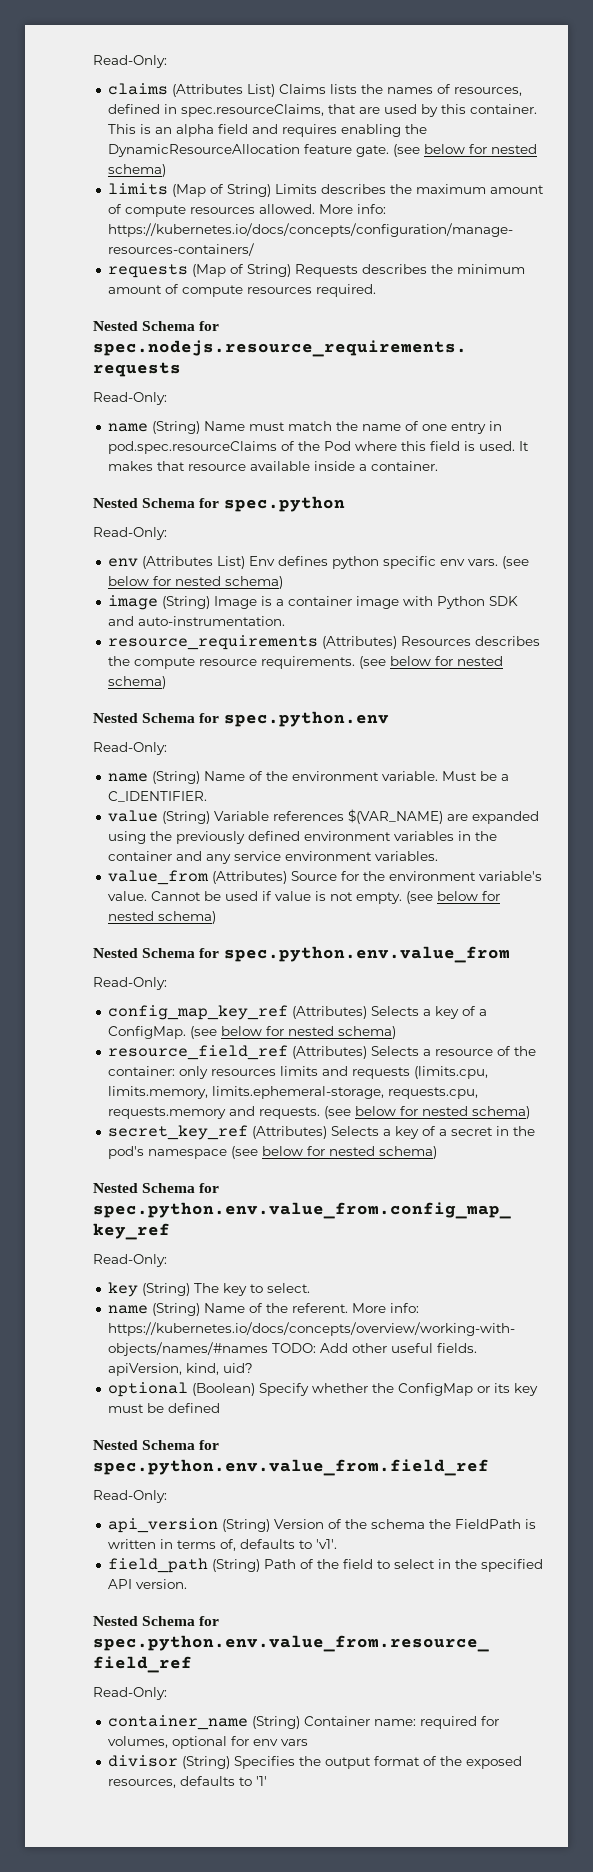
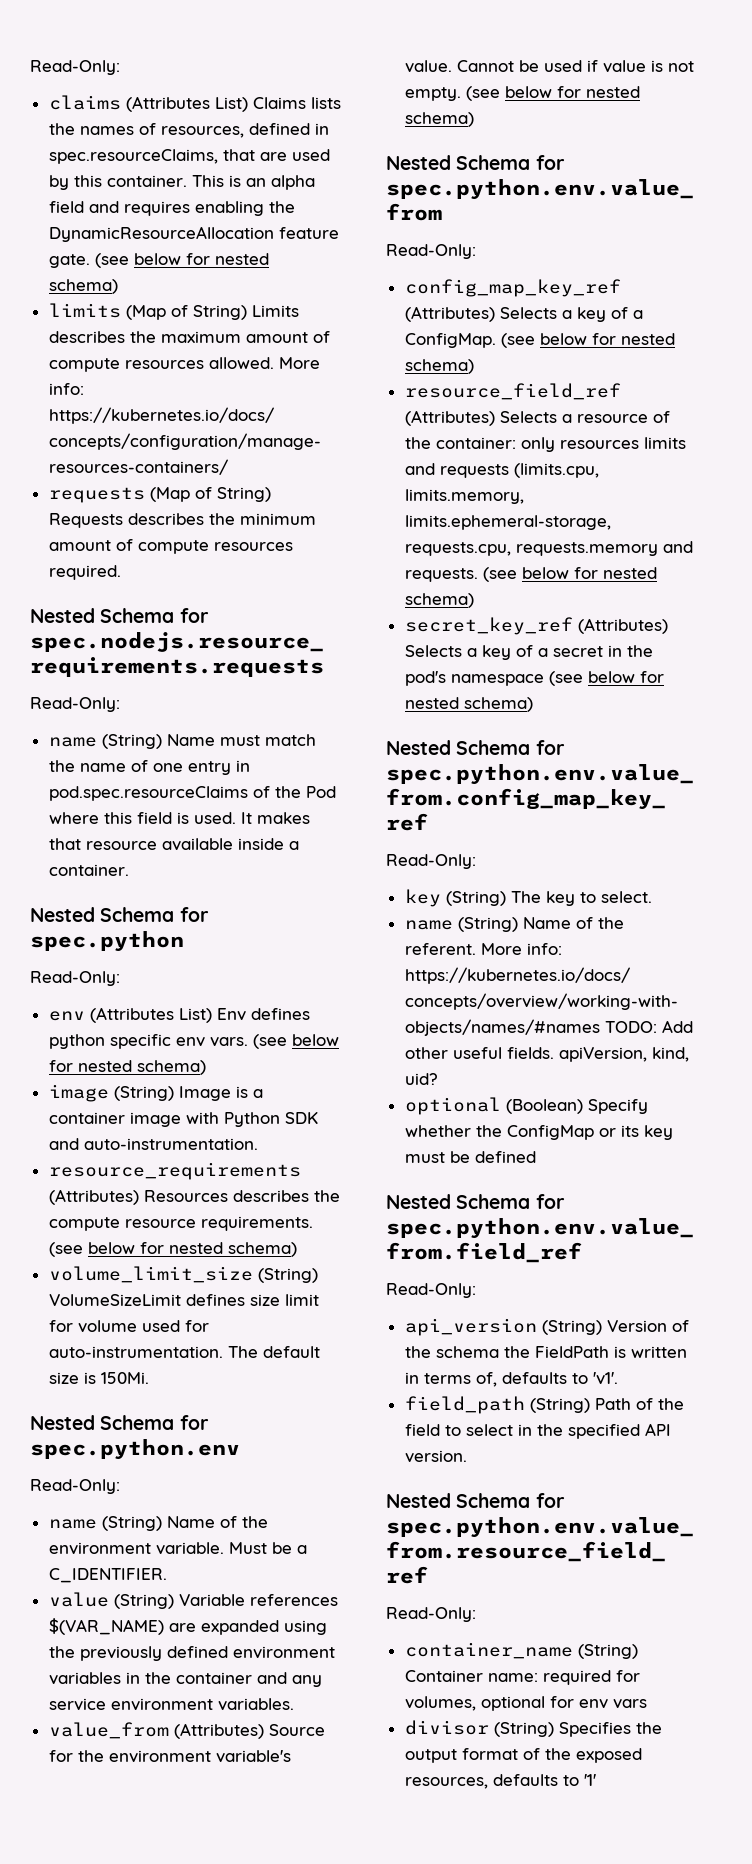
(166, 682) none -> [48,1266,318,1283] [48,1294,319,1306] [48,1320,209,1333] [48,1346,320,1358] [48,1372,149,1384] // volume_limit_size (String) VolumeSizeLimit defines size limit for volume used for auto-instrumentation. The default size is 150Mi.

